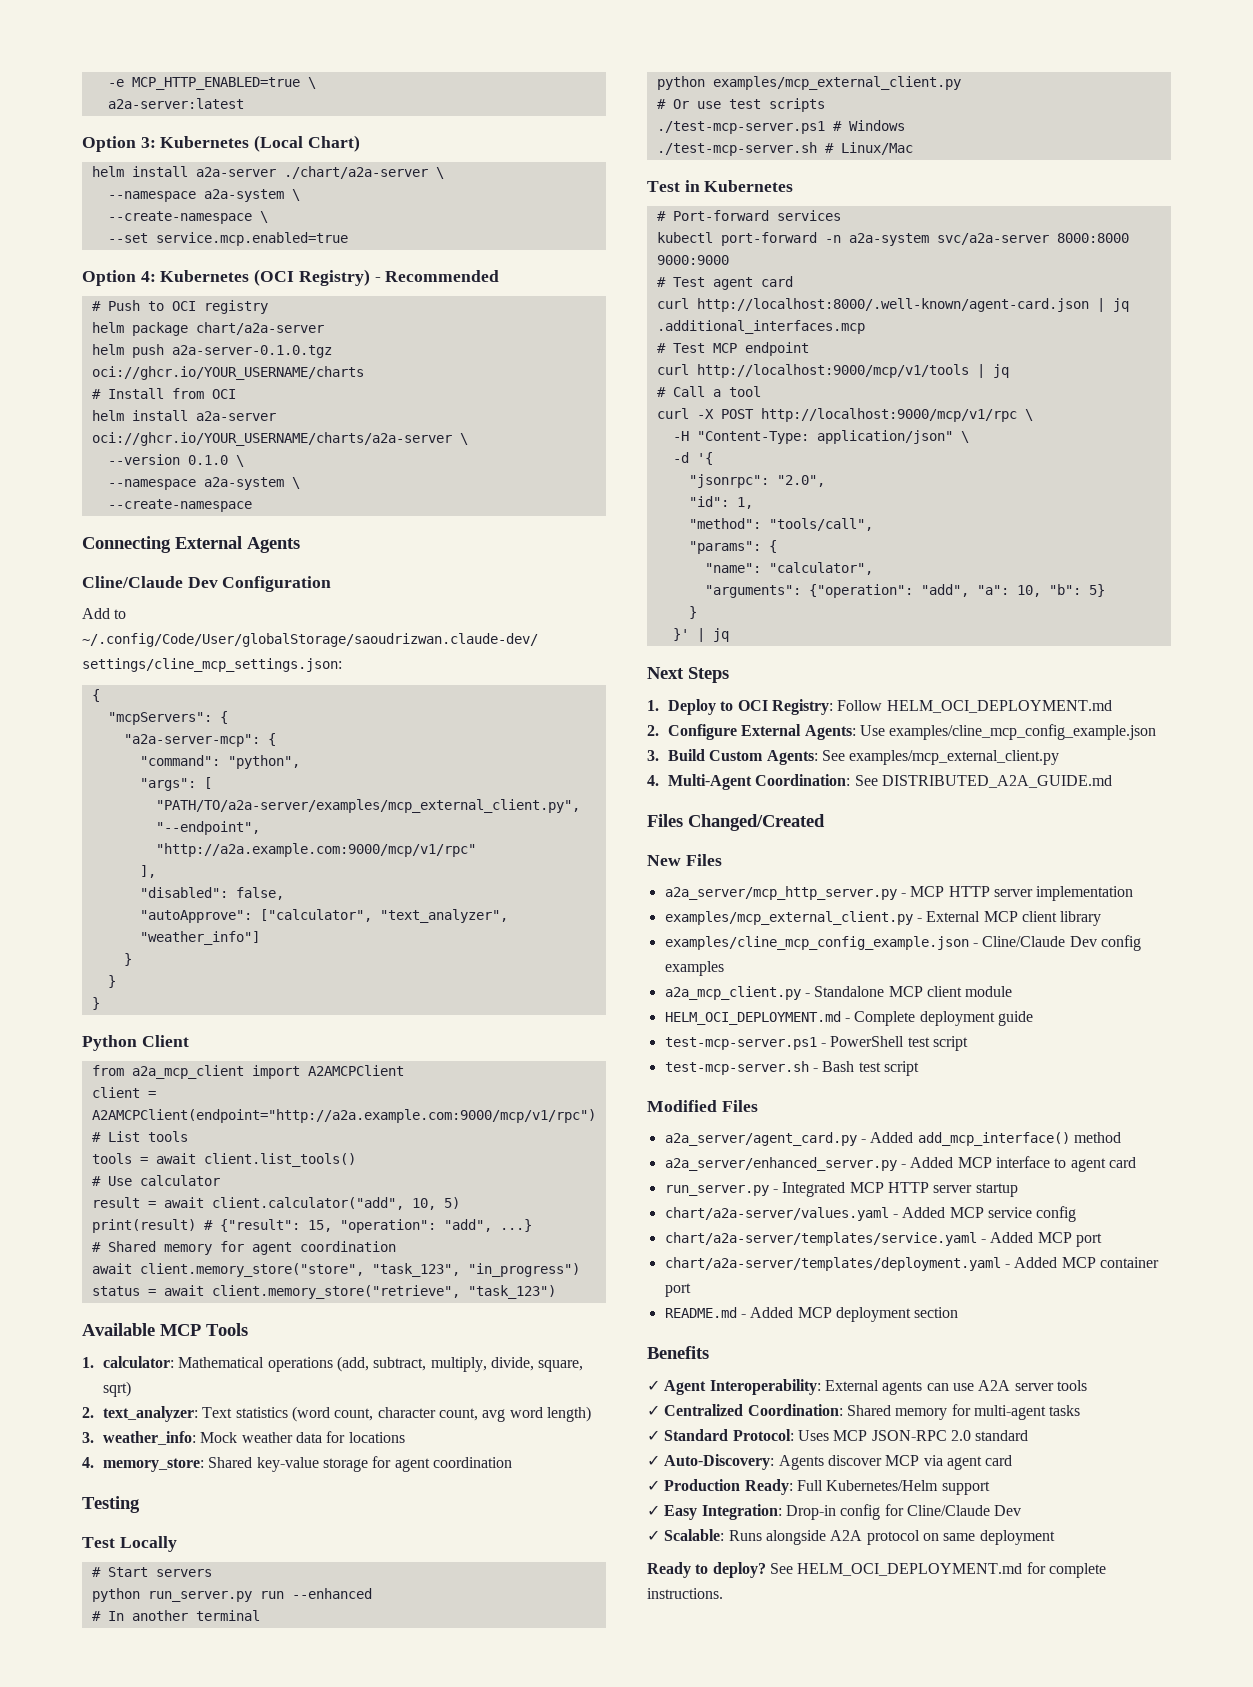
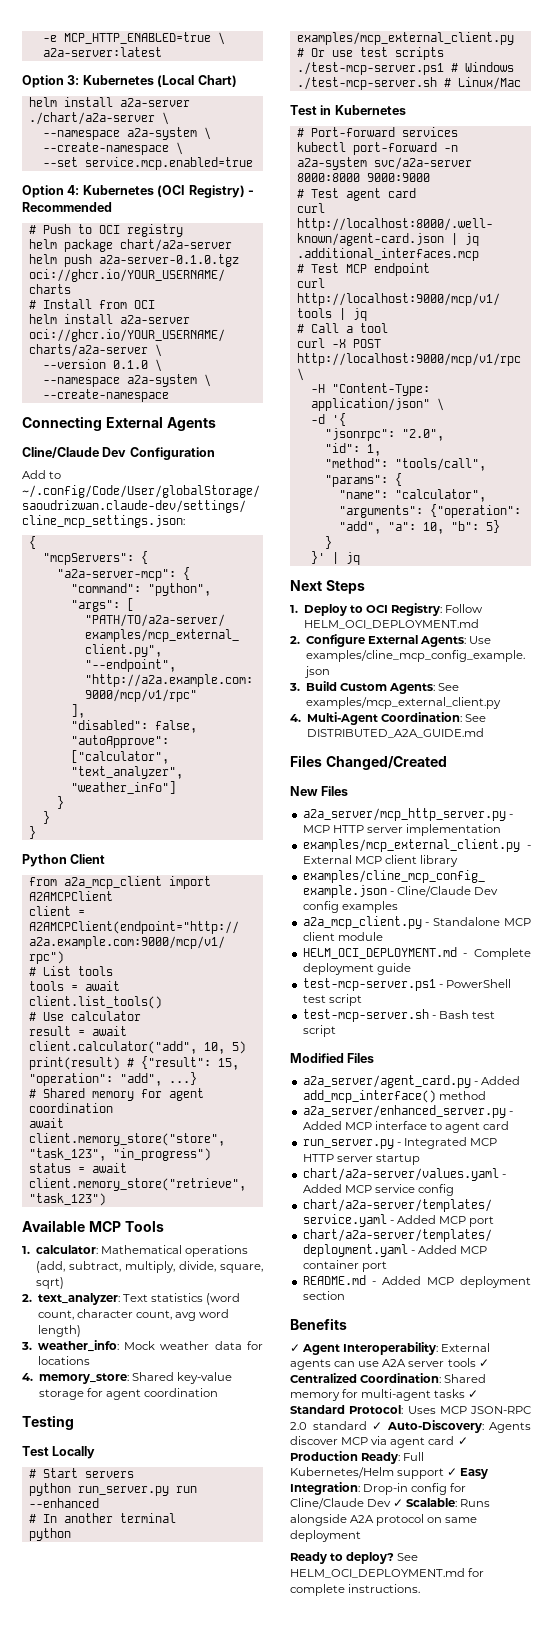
(1087, 1385) // -> (476, 1362) none
(1081, 1410) // -> (466, 1393) none
(1029, 1435) // -> (367, 1425) none
(1013, 1460) // -> (455, 1440) none
(990, 1488) // -> (445, 1473) none
(1022, 1510) // -> (392, 1503) none

